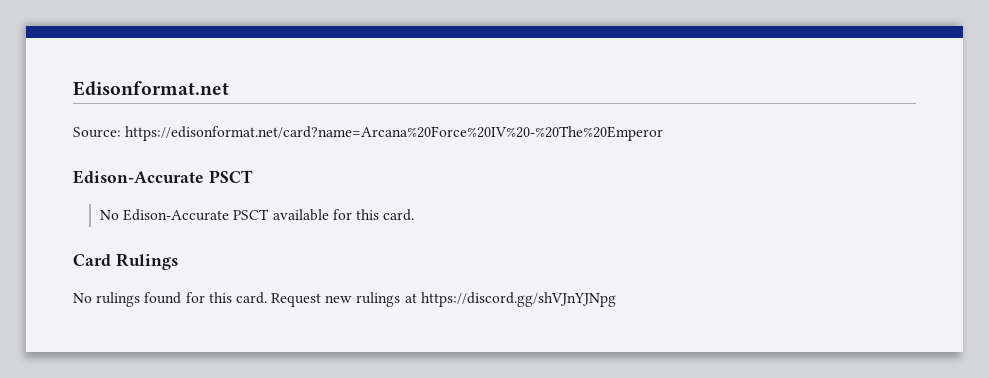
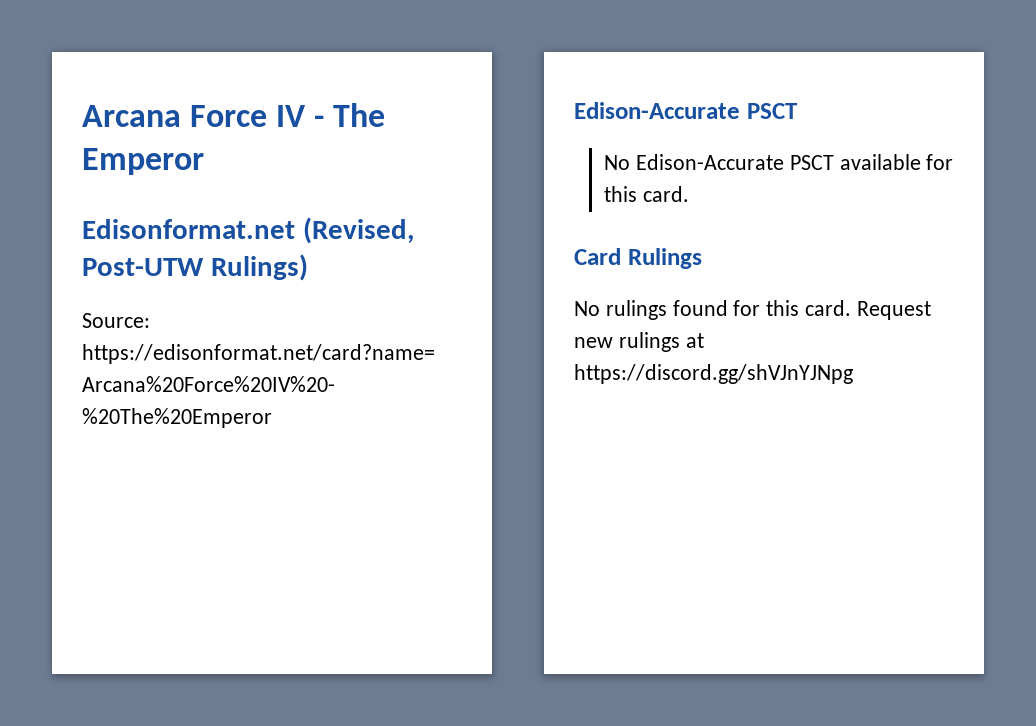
[73,81,229,96] Edisonformat.net -> [82,103,386,127] [82,148,204,175] [82,217,414,244] [82,254,308,281] Arcana Force IV - The Emperor // Edisonformat.net (Revised, Post-UTW Rulings)

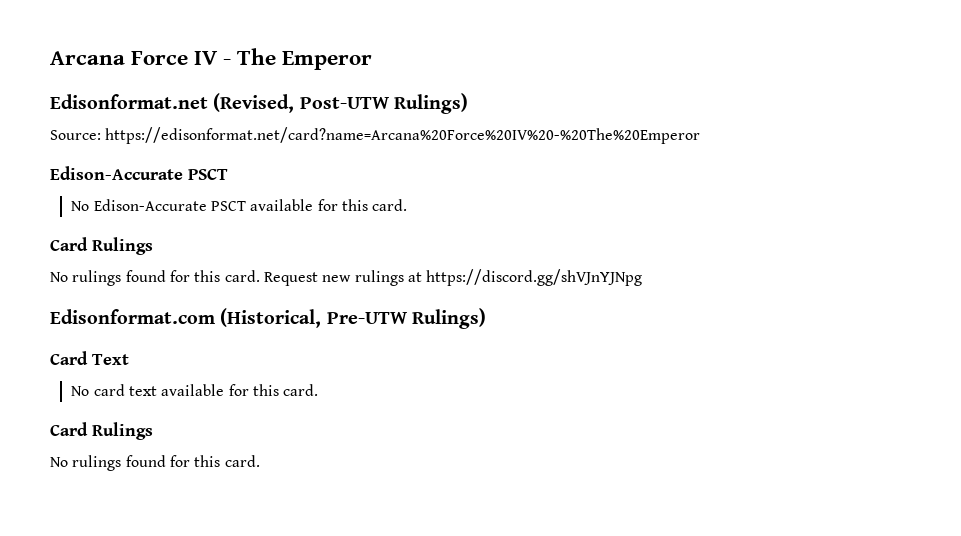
(853, 374) none -> [50,308,487,329] [50,351,129,365] [71,384,319,396] [50,422,153,440] [50,455,260,471] // Edisonformat.com (Historical, Pre-UTW Rulings) // Card Text // No card text available for this card. // Card Rulings // No rulings found for this card.

